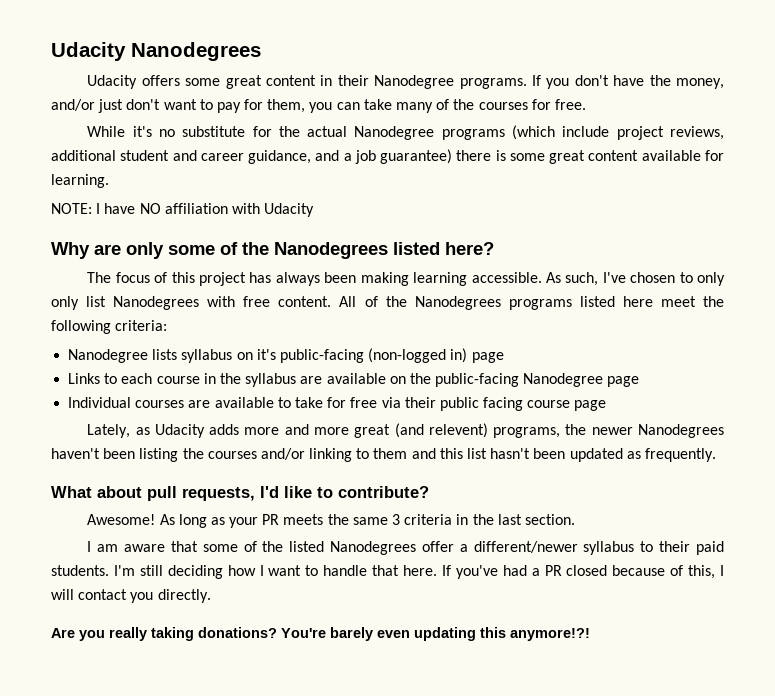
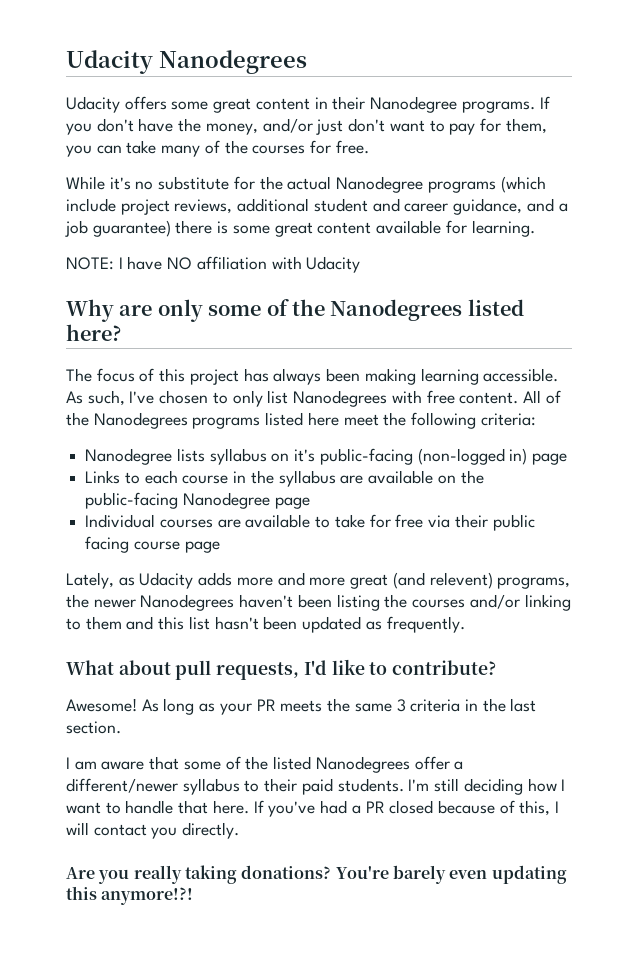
[51,296,79,310] only -> (263, 398) none

